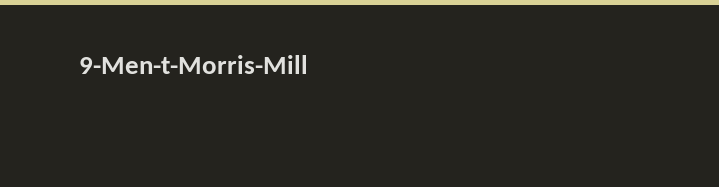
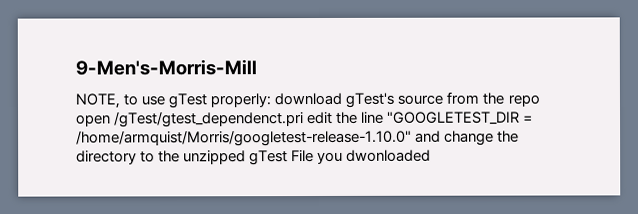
[79,55,308,74] 9-Men-t-Morris-Mill -> [75,59,257,76] [75,91,540,109] [76,111,534,128] [76,129,520,147] [76,149,432,166] 9-Men's-Morris-Mill // NOTE, to use gTest properly: download gTest's source from the repo open /gTest/gtest_dependenct.pri edit the line "GOOGLETEST_DIR = /home/armquist/Morris/googletest-release-1.10.0" and change the directory to the unzipped gTest File you dwonloaded

